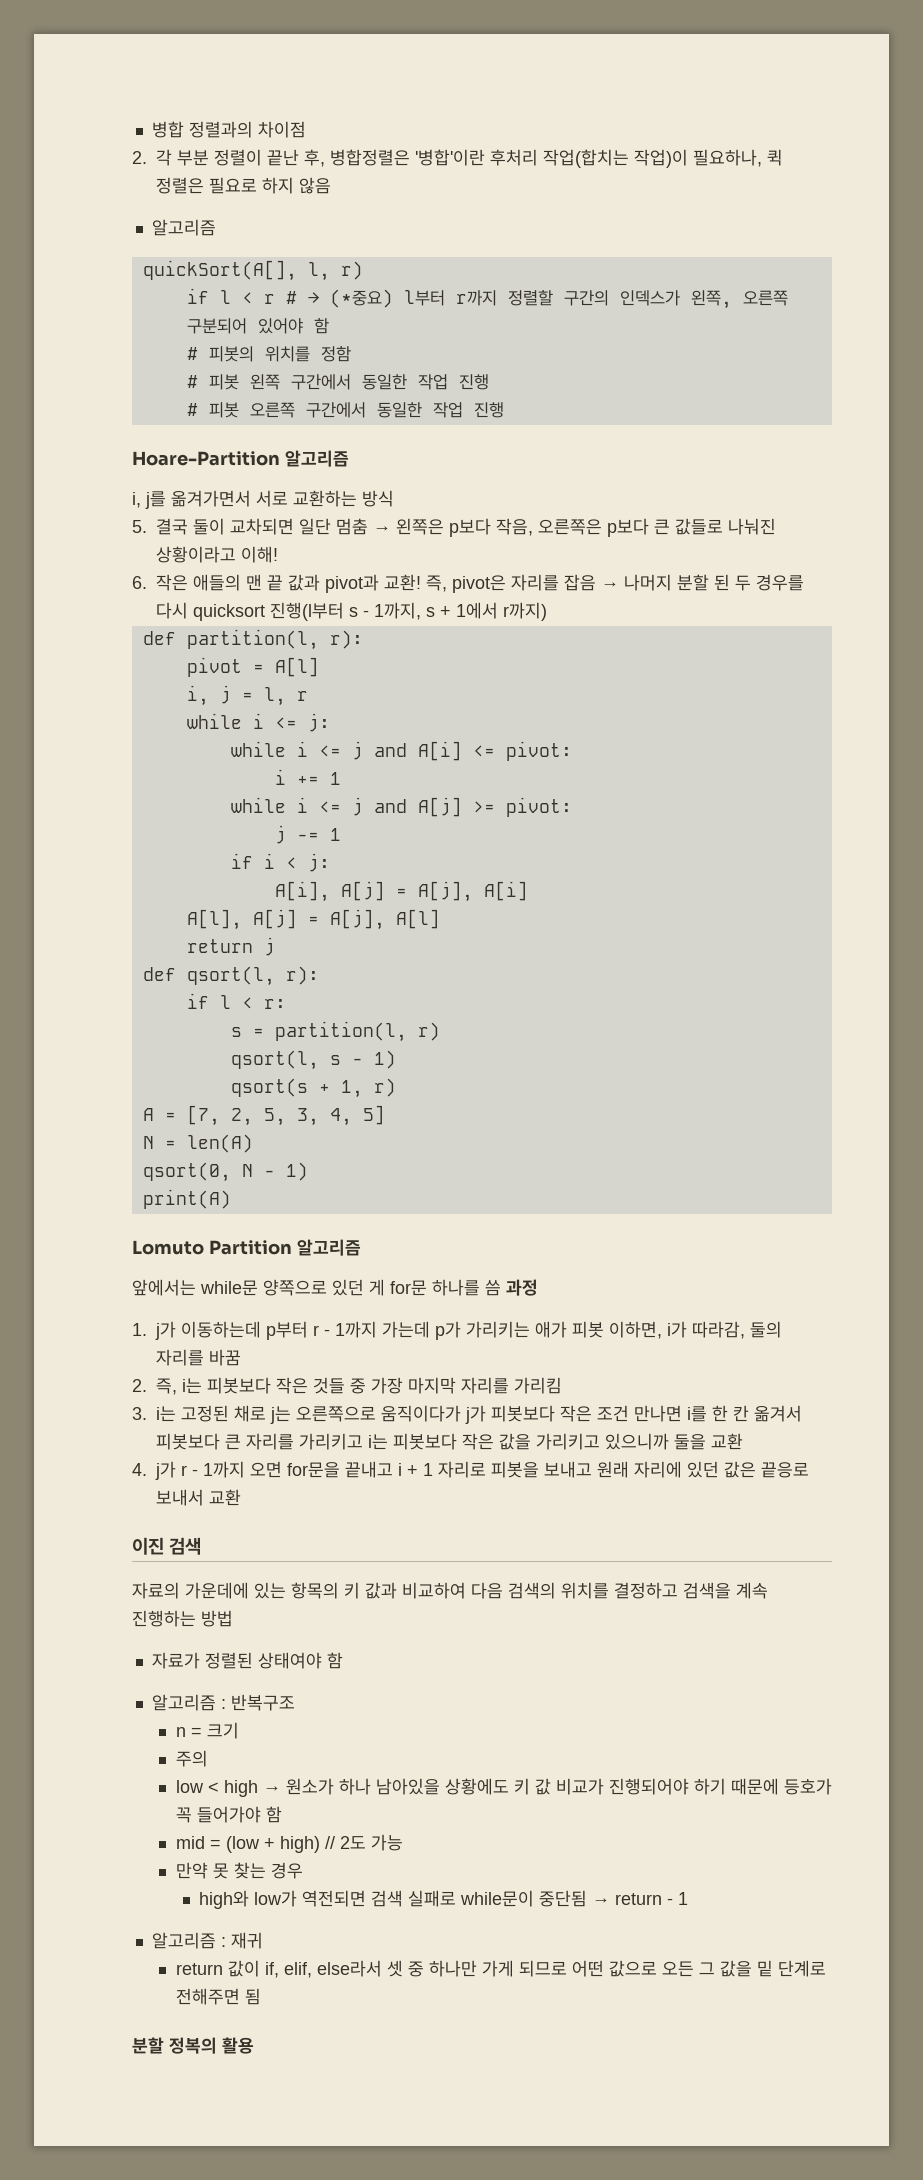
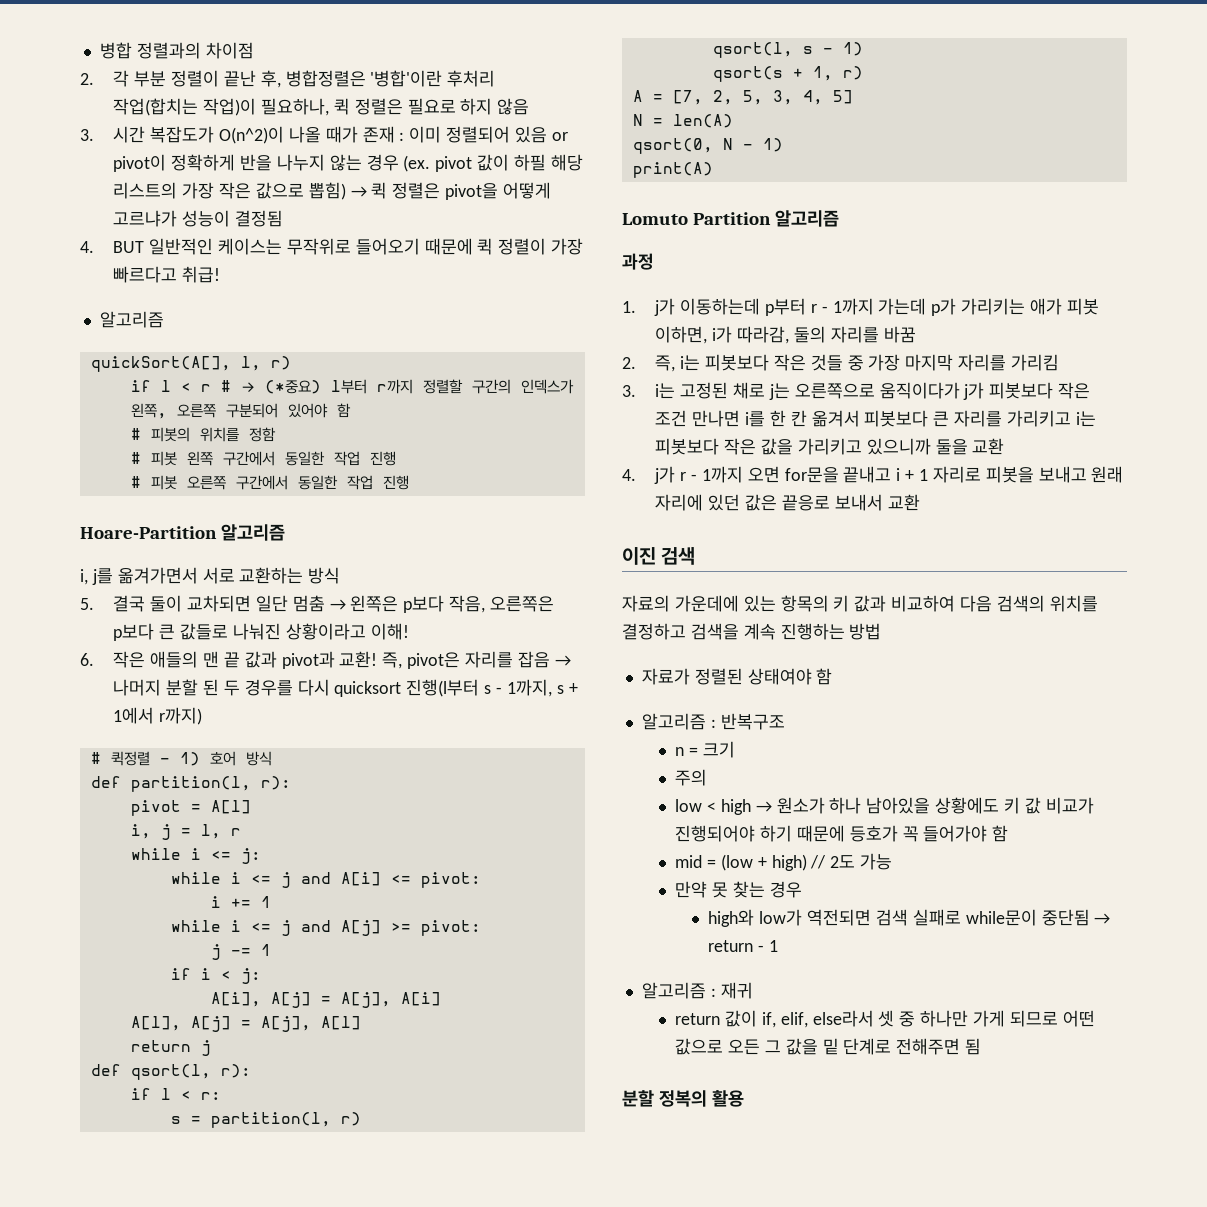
(331, 185) none -> [80,126,568,144] [113,154,583,172] [113,182,552,200] [113,210,284,227] [80,238,584,255] [113,266,221,283] // 3. 시간 복잡도가 O(n^2)이 나올 때가 존재 : 이미 정렬되어 있음 or pivot이 정확하게 반을 나누지 않는 경우 (ex. pivot 값이 하필 해당 리스트의 가장 작은 값으로 뽑힘) → 퀵 정렬은 pivot을 어떻게 고르냐가 성능이 결정됨 // 4. BUT 일반적인 케이스는 무작위로 들어오기 때문에 퀵 정렬이 가장 빠르다고 취급!
(547, 611) none -> [90,751,272,766] // # 퀵정렬 - 1) 호어 방식
[132,1279,501,1296] 앞에서는 while문 양쪽으로 있던 게 for문 하나를 씀 -> (839, 218) none

